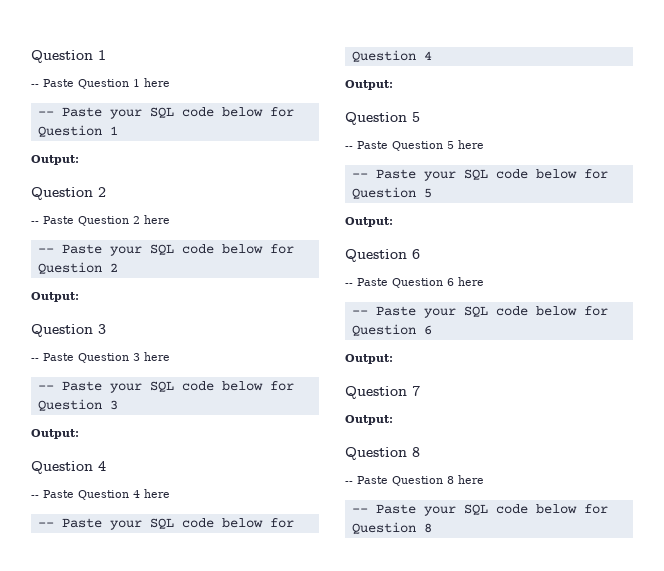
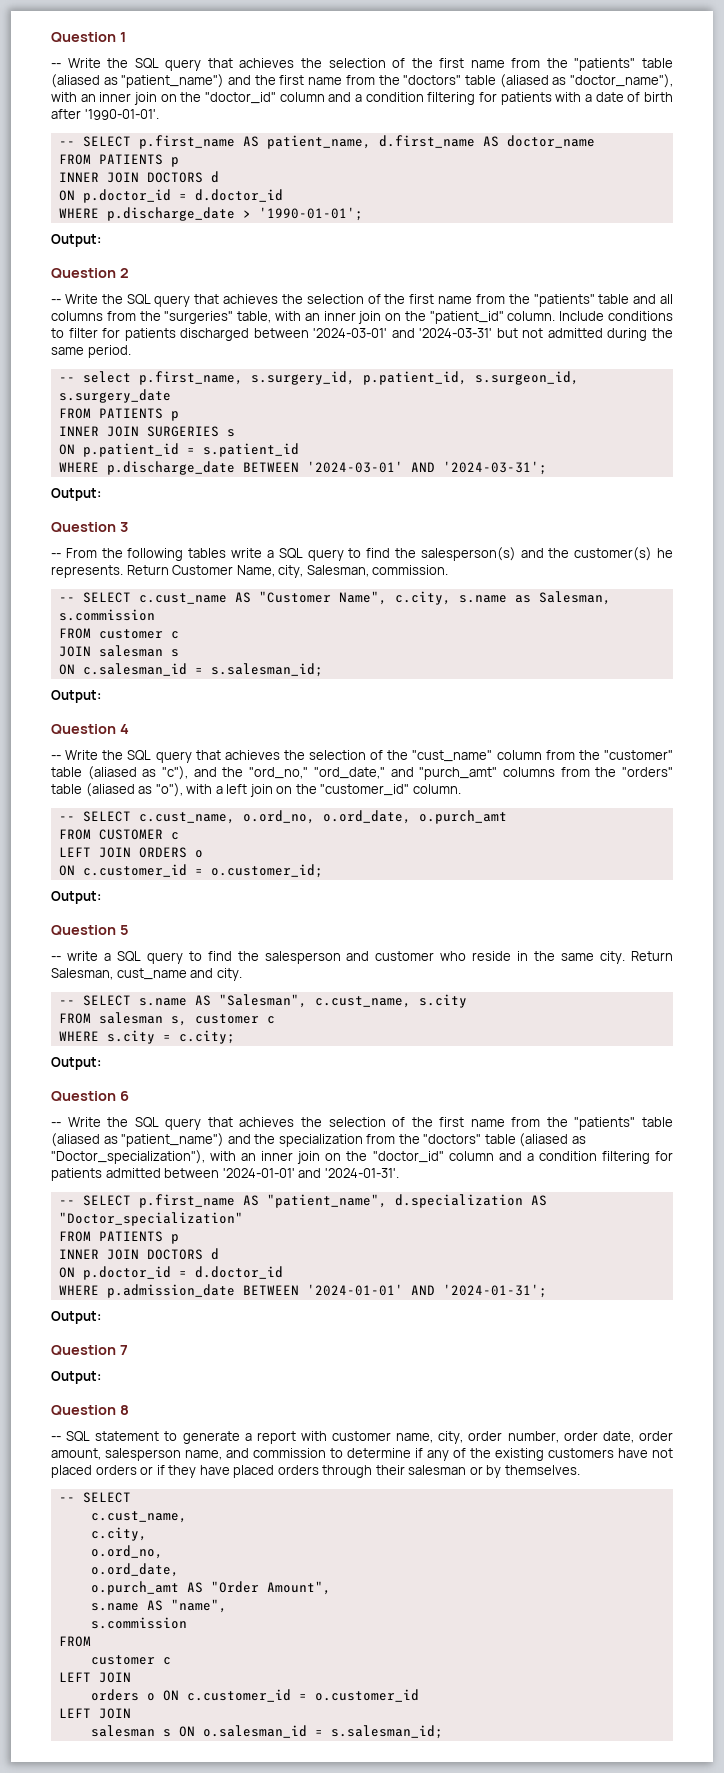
[43,78,170,89] [37,107,294,119] [37,125,118,137] [31,155,79,165] [31,187,106,200] [31,215,170,226] [37,244,294,256] [37,262,118,274] [31,292,79,302] [31,324,106,337] [31,352,170,363] [37,381,294,393] [37,399,118,411] [31,429,79,439] [31,461,106,474] [31,489,170,500] [37,518,294,530] [351,50,432,62] [345,80,393,90] [345,112,420,125] [345,140,484,151] [351,169,608,181] [351,187,432,199] [345,217,393,227] [345,249,420,262] [345,277,484,288] [351,306,608,318] [351,324,432,336] Paste Question 1 here // -- Paste your SQL code below for Question 1 // Output: // Question 2 // -- Paste Question 2 here // -- Paste your SQL code below for Question 2 // Output: // Question 3 // -- Paste Question 3 here // -- Paste your SQL code below for Question 3 // Output: // Question 4 // -- Paste Question 4 here // -- Paste your SQL code below for Question 4 // Output: // Question 5 // -- Paste Question 5 here // -- Paste your SQL code below for Question 5 // Output: // Question 6 // -- Paste Question 6 here // -- Paste your SQL code below for Question 6 -> [67,58,673,71] [51,74,673,88] [51,92,673,105] [51,109,159,120] [58,135,595,149] [58,154,179,167] [58,171,219,183] [58,189,283,203] [58,207,363,221] [51,234,101,247] [51,268,129,279] [51,294,673,307] [51,311,673,324] [51,328,674,341] [51,345,131,358] [58,371,579,385] [58,389,171,403] [58,408,179,421] [58,426,235,437] [58,443,299,457] [58,461,547,475] [51,488,101,501] [51,522,128,533] [51,547,673,561] [51,565,449,578] [58,591,611,605] [58,609,155,621] [58,628,179,639] [58,645,179,657] [58,663,323,677] [51,690,101,703] [51,724,129,735] [51,750,673,763] [51,766,673,780] [51,783,461,797] [58,810,507,824] [58,829,179,840] [58,847,203,858] [58,864,323,878] [51,891,101,904] [51,925,129,936] [51,951,673,964] [51,968,242,981] [58,994,467,1008] [58,1012,275,1026] [58,1030,235,1044] [51,1057,101,1070] [51,1091,129,1102] [51,1117,673,1130] [51,1133,586,1147] [51,1150,674,1164] [51,1168,399,1181] [58,1194,547,1208] [58,1212,243,1226] [58,1231,179,1244] [58,1248,219,1260] [58,1266,283,1280] [58,1284,547,1298] Write the SQL query that achieves the selection of the first name from the "patients" table (aliased as "patient_name") and the first name from the "doctors" table (aliased as "doctor_name"), with an inner join on the "doctor_id" column and a condition filtering for patients with a date of birth after '1990-01-01'. // -- SELECT p.first_name AS patient_name, d.first_name AS doctor_name // FROM PATIENTS p // INNER JOIN DOCTORS d // ON p.doctor_id = d.doctor_id // WHERE p.discharge_date > '1990-01-01'; // Output: // Question 2 // -- Write the SQL query that achieves the selection of the first name from the "patients" table and all columns from the "surgeries" table, with an inner join on the "patient_id" column. Include conditions to filter for patients discharged between '2024-03-01' and '2024-03-31' but not admitted during the same period. // -- select p.first_name, s.surgery_id, p.patient_id, s.surgeon_id, s.surgery_date // FROM PATIENTS p // INNER JOIN SURGERIES s // ON p.patient_id = s.patient_id // WHERE p.discharge_date BETWEEN '2024-03-01' AND '2024-03-31'; // Output: // Question 3 // -- From the following tables write a SQL query to find the salesperson(s) and the customer(s) he represents. Return Customer Name, city, Salesman, commission. // -- SELECT c.cust_name AS "Customer Name", c.city, s.name as Salesman, s.commission // FROM customer c // JOIN salesman s // ON c.salesman_id = s.salesman_id; // Output: // Question 4 // -- Write the SQL query that achieves the selection of the "cust_name" column from the "customer" table (aliased as "c"), and the "ord_no," "ord_date," and "purch_amt" columns from the "orders" table (aliased as "o"), with a left join on the "customer_id" column. // -- SELECT c.cust_name, o.ord_no, o.ord_date, o.purch_amt // FROM CUSTOMER c // LEFT JOIN ORDERS o // ON c.customer_id = o.customer_id; // Output: // Question 5 // -- write a SQL query to find the salesperson and customer who reside in the same city. Return Salesman, cust_name and city. // -- SELECT s.name AS "Salesman", c.cust_name, s.city // FROM salesman s, customer c // WHERE s.city = c.city; // Output: // Question 6 // -- Write the SQL query that achieves the selection of the first name from the "patients" table (aliased as "patient_name") and the specialization from the "doctors" table (aliased as "Doctor_specialization"), with an inner join on the "doctor_id" column and a condition filtering for patients admitted between '2024-01-01' and '2024-01-31'. // -- SELECT p.first_name AS "patient_name", d.specialization AS "Doctor_specialization" // FROM PATIENTS p // INNER JOIN DOCTORS d // ON p.doctor_id = d.doctor_id // WHERE p.admission_date BETWEEN '2024-01-01' AND '2024-01-31';
[357,475,484,486] [351,504,608,516] [351,522,432,534] Paste Question 8 here // -- Paste your SQL code below for Question 8 -> [66,1431,673,1444] [51,1448,673,1461] [51,1465,580,1478] [58,1492,131,1503] [90,1511,187,1523] [90,1527,147,1541] [90,1545,163,1559] [90,1563,179,1577] [90,1581,331,1595] [90,1599,227,1613] [90,1617,187,1629] [58,1636,91,1647] [90,1655,171,1665] [58,1672,131,1683] [90,1689,419,1702] [58,1708,131,1719] [90,1725,443,1739] SQL statement to generate a report with customer name, city, order number, order date, order amount, salesperson name, and commission to determine if any of the existing customers have not placed orders or if they have placed orders through their salesman or by themselves. // -- SELECT // c.cust_name, // c.city, // o.ord_no, // o.ord_date, // o.purch_amt AS "Order Amount", // s.name AS "name", // s.commission // FROM // customer c // LEFT JOIN // orders o ON c.customer_id = o.customer_id // LEFT JOIN // salesman s ON o.salesman_id = s.salesman_id;

